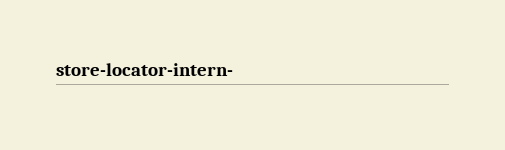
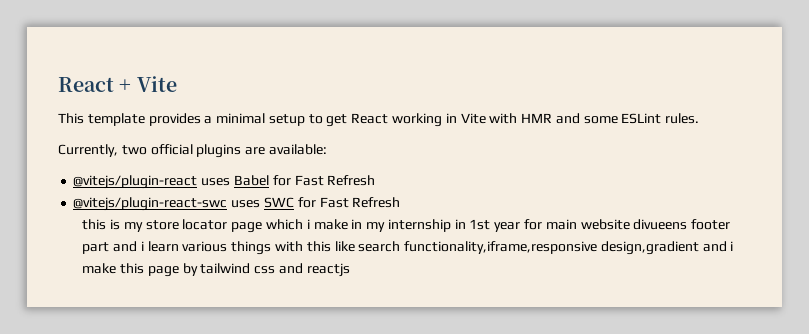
[56,63,233,76] store-locator-intern- -> [58,76,177,92] [58,113,700,127] [58,144,327,158] [73,175,376,189] [73,197,401,211] [82,219,731,233] [82,241,734,255] [82,263,350,277] React + Vite // This template provides a minimal setup to get React working in Vite with HMR and some ESLint rules. // Currently, two official plugins are available: // @vitejs/plugin-react uses Babel for Fast Refresh // @vitejs/plugin-react-swc uses SWC for Fast Refresh // this is my store locator page which i make in my internship in 1st year for main website divueens footer part and i learn various things with this like search functionality,iframe,responsive design,gradient and i make this page by tailwind css and reactjs

